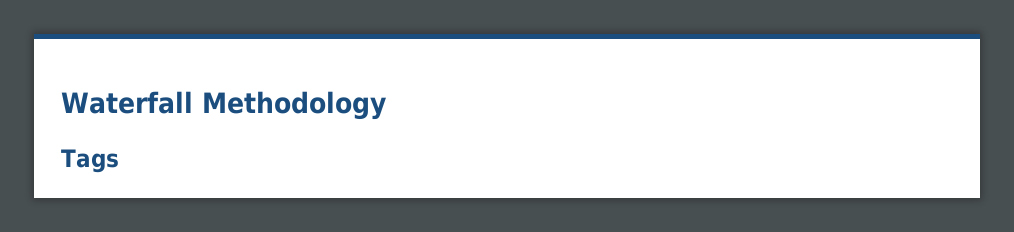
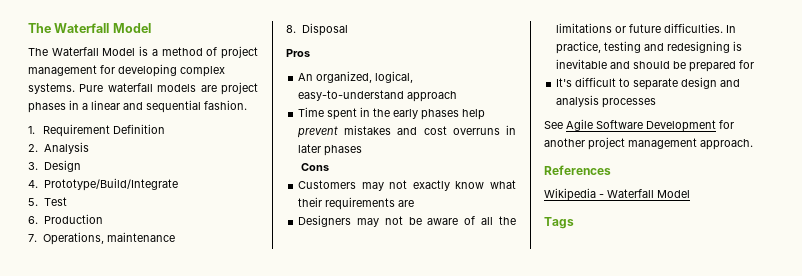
[61,91,386,120] Waterfall Methodology -> [28,23,151,33] [28,46,258,59] [28,64,225,77] [28,82,258,95] [28,100,247,113] [28,124,166,137] [28,142,89,154] [28,160,81,172] [28,178,178,191] [28,197,67,206] [28,214,103,224] [28,232,176,245] [286,23,348,36] [286,49,310,57] [298,71,414,83] [298,90,458,102] [298,107,486,120] [297,125,516,138] [298,144,363,156] [301,163,330,171] [298,180,516,191] [298,197,415,210] [298,215,516,227] [556,23,737,33] [556,41,743,54] [556,59,755,72] [556,77,741,90] [556,95,657,108] [544,119,734,132] [544,137,753,150] [544,165,611,175] [544,188,690,201] The Waterfall Model // The Waterfall Model is a method of project management for developing complex systems. Pure waterfall models are project phases in a linear and sequential fashion. // 1. Requirement Definition // 2. Analysis // 3. Design // 4. Prototype/Build/Integrate // 5. Test // 6. Production // 7. Operations, maintenance // 8. Disposal // Pros // An organized, logical, easy-to-understand approach // Time spent in the early phases help prevent mistakes and cost overruns in later phases // Cons // Customers may not exactly know what their requirements are // Designers may not be aware of all the limitations or future difficulties. In practice, testing and redesigning is inevitable and should be prepared for // It's difficult to separate design and analysis processes // See Agile Software Development for another project management approach. // References // Wikipedia - Waterfall Model

